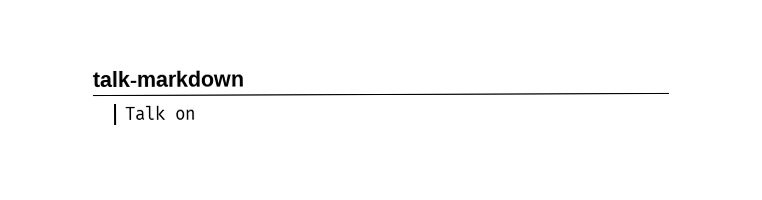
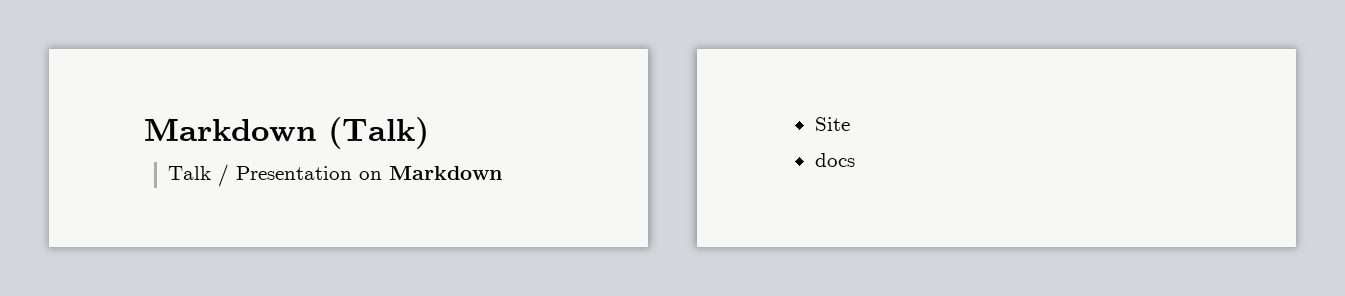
[92,70,244,88] talk-markdown -> [144,117,429,149] Markdown (Talk)
[175,109,197,120] on -> [217,164,502,187] [814,117,850,131] [814,153,855,167] / Presentation on Markdown // Site // docs

